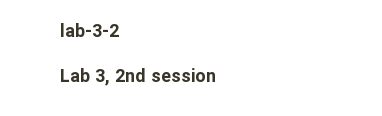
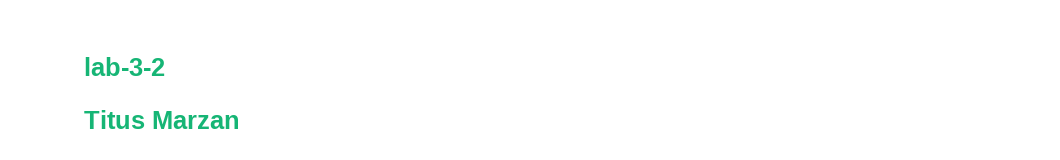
[60,68,216,86] Lab 3, 2nd session -> [84,110,240,129] Titus Marzan

